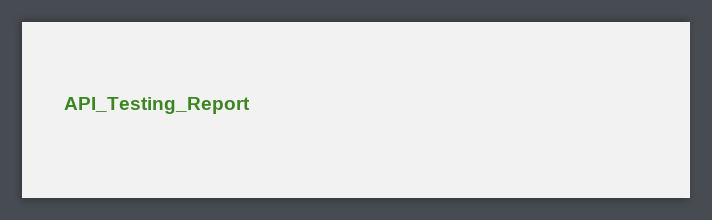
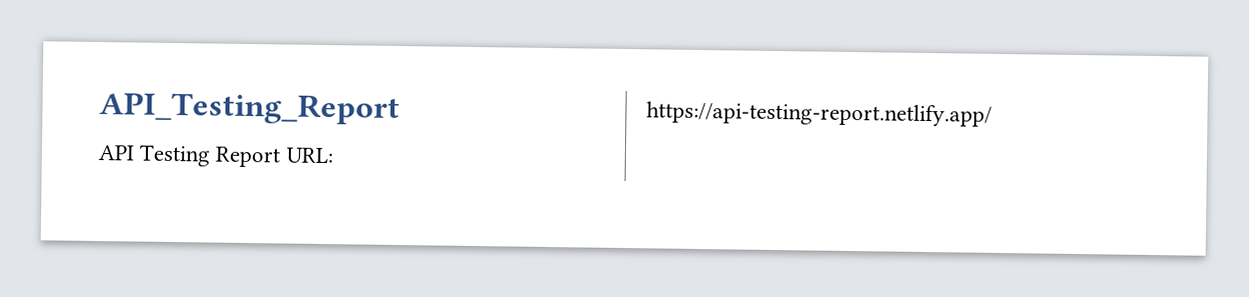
(250, 105) none -> [98,144,333,168] [646,101,992,127] // API Testing Report URL: https://api-testing-report.netlify.app/

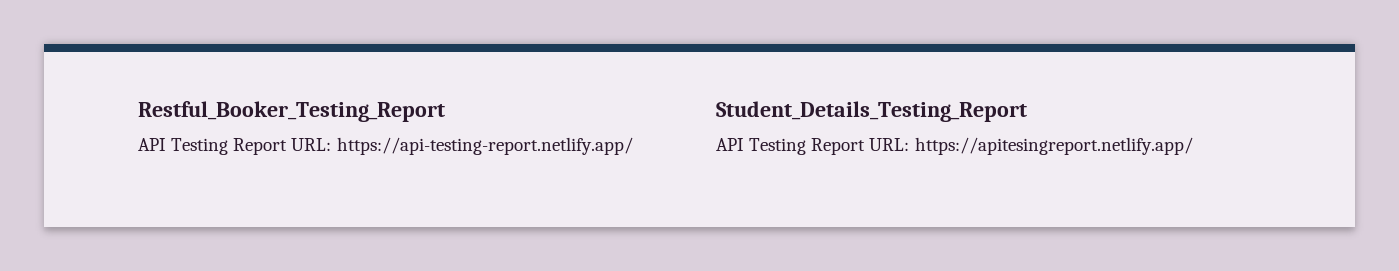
[99,92,400,126] API_Testing_Report -> [138,101,445,122] Restful_Booker_Testing_Report
(992, 114) none -> [716,101,1027,122] [716,137,1193,155] // Student_Details_Testing_Report // API Testing Report URL: https://apitesingreport.netlify.app/

